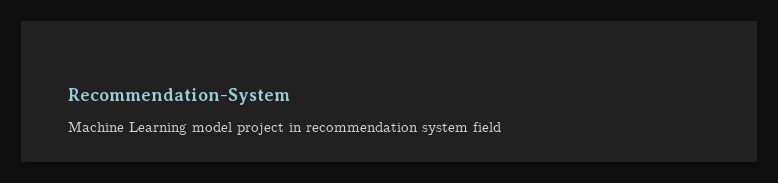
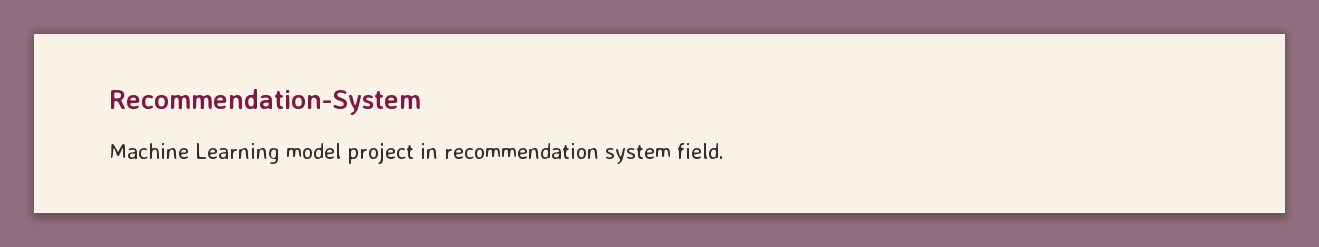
[473,122,501,132] field -> [677,143,724,159] field.

